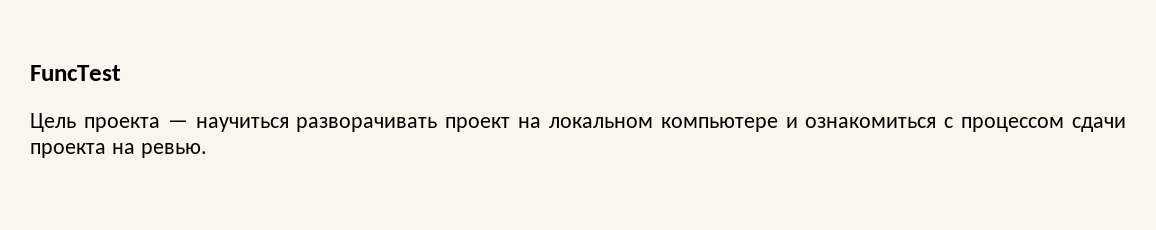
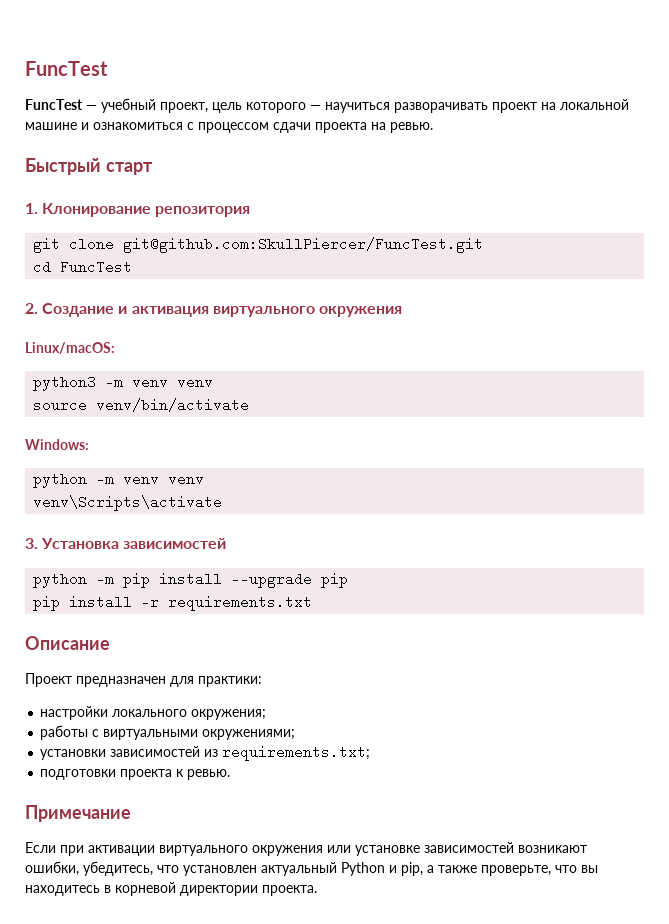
[30,65,121,81] [30,113,160,132] FuncTest // Цель проекта -> [25,61,108,76] [25,98,306,113] FuncTest // FuncTest — учебный проект, цель которого
[548,117,778,132] локальном компьютере -> [560,99,629,110] [25,122,77,130] локальной машине
(207, 150) none -> [25,158,153,175] [25,203,251,217] [33,237,484,253] [33,260,133,274] [25,303,402,317] [25,342,115,354] [33,375,214,391] [33,398,250,412] [25,439,89,450] [33,472,205,488] [33,495,223,511] [25,538,227,549] [33,572,349,588] [33,595,313,611] [25,636,110,650] [25,673,262,687] [40,706,267,720] [40,725,296,740] [40,745,371,761] [40,769,231,780] [25,805,131,822] [25,842,587,856] [25,861,598,876] [25,882,317,896] // Быстрый старт // 1. Клонирование репозитория // git clone git@github.com:SkullPiercer/FuncTest.git // cd FuncTest // 2. Создание и активация виртуального окружения // Linux/macOS: // python3 -m venv venv // source venv/bin/activate // Windows: // python -m venv venv // venv\Scripts\activate // 3. Установка зависимостей // python -m pip install --upgrade pip // pip install -r requirements.txt // Описание // Проект предназначен для практики: // настройки локального окружения; // работы с виртуальными окружениями; // установки зависимостей из requirements.txt; // подготовки проекта к ревью. // Примечание // Если при активации виртуального окружения или установке зависимостей возникают ошибки, убедитесь, что установлен актуальный Python и pip, а также проверьте, что вы находитесь в корневой директории проекта.

